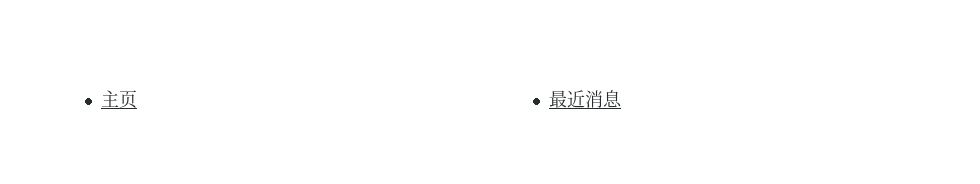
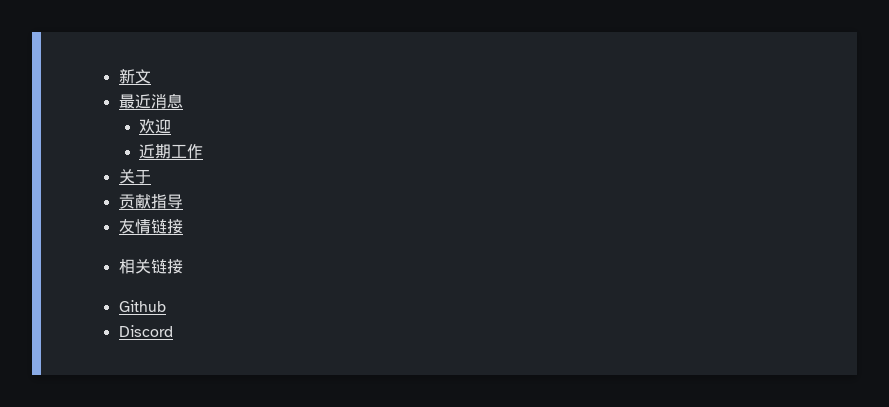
[100,90,137,109] 主页 -> [118,68,151,84] 新文
(622, 99) none -> [139,118,172,134] [139,144,204,159] [118,169,151,184] [118,194,183,209] [118,219,183,234] [118,259,183,274] [118,300,166,312] [118,325,173,337] // 欢迎 // 近期工作 // 关于 // 贡献指导 // 友情链接 // 相关链接 // Github // Discord

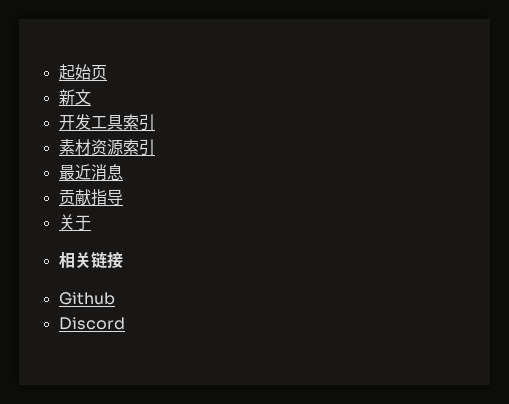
(118, 76) none -> [58,64,107,80] 起始页 //
[118,93,183,109] [139,118,172,134] [139,144,204,159] [118,169,151,184] 最近消息 // 欢迎 // 近期工作 // 关于 -> [58,114,155,131] [58,139,155,156] [58,164,123,181] 开发工具索引 // 素材资源索引 // 最近消息
[118,219,183,234] 友情链接 -> [58,214,91,230] 关于

